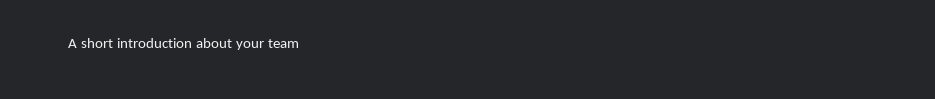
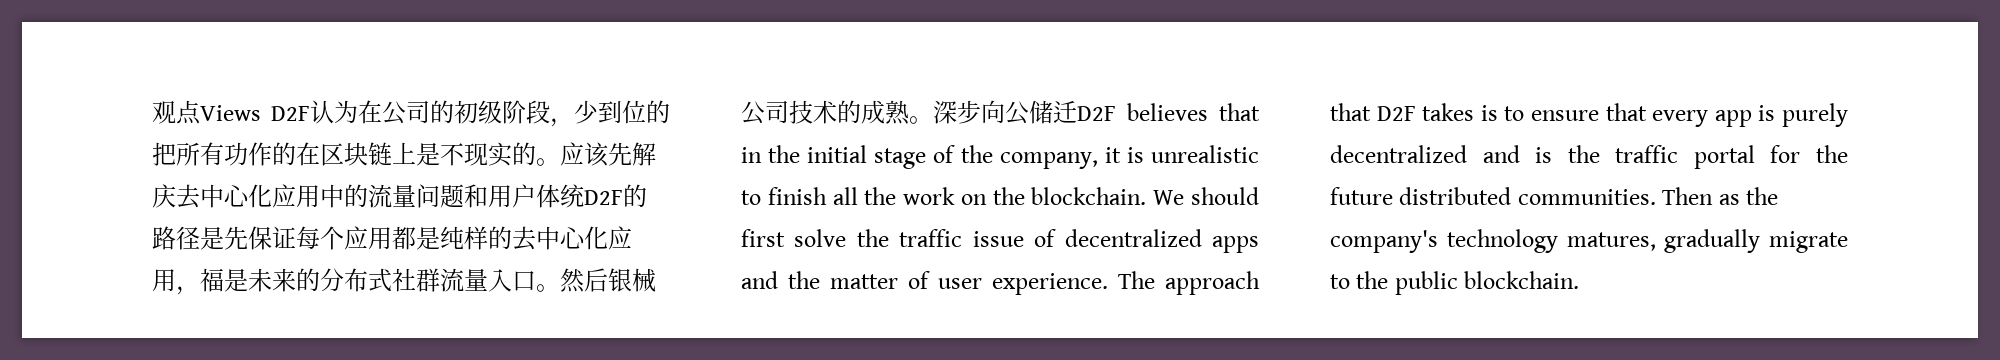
[68,38,299,50] A short introduction about your team -> [152,100,670,127] [152,142,656,167] [152,184,647,209] [152,226,632,251] [152,268,656,295] [741,100,1260,125] [741,145,1259,169] [741,187,1259,205] [741,229,1259,253] [741,271,1260,295] [1330,103,1848,127] [1330,145,1848,169] [1330,187,1779,205] [1330,229,1848,253] [1330,271,1580,295] 观点Views D2F认为在公司的初级阶段，少到位的把所有功作的在区块链上是不现实的。应该先解庆去中心化应用中的流量问题和用户体统D2F的路径是先保证每个应用都是纯样的去中心化应用，福是未来的分布式社群流量入口。然后银械公司技术的成熟。深步向公储迁D2F believes that in the initial stage of the company, it is unrealistic to finish all the work on the blockchain. We should first solve the traffic issue of decentralized apps and the matter of user experience. The approach that D2F takes is to ensure that every app is purely decentralized and is the traffic portal for the future distributed communities. Then as the company's technology matures, gradually migrate to the public blockchain.

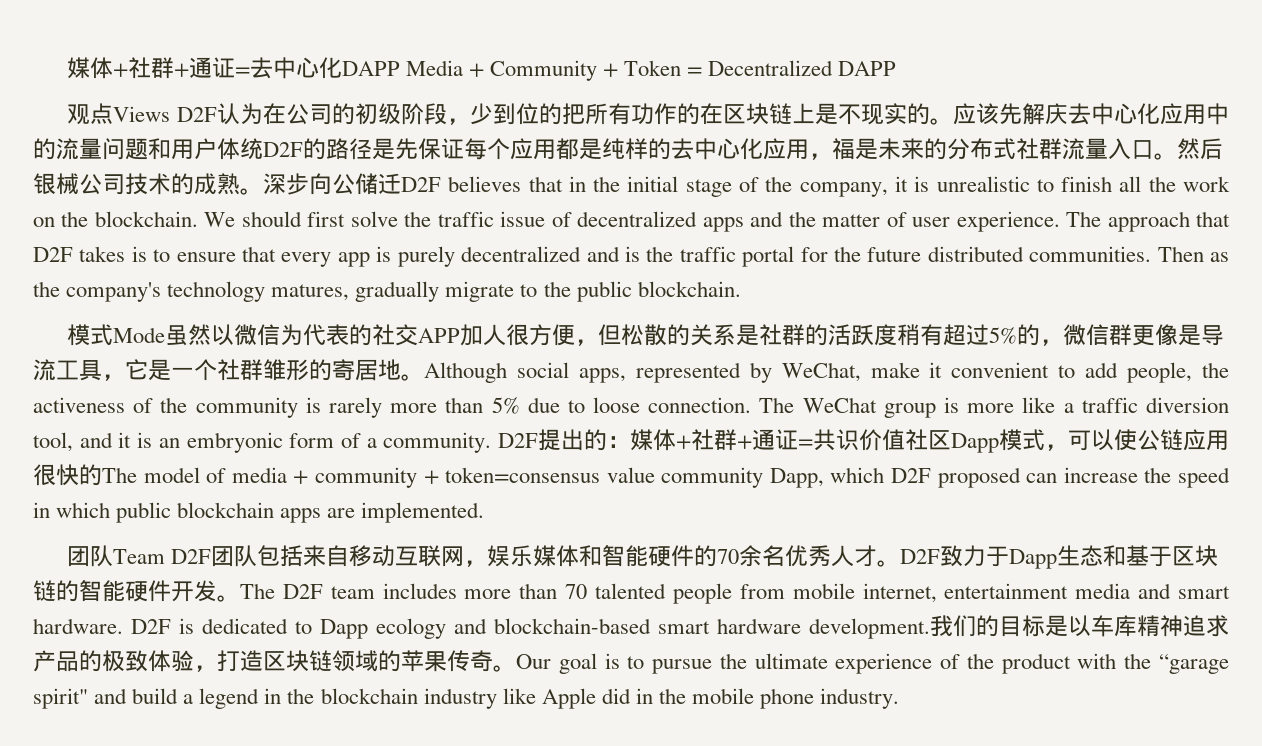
(152, 112) none -> [66,57,897,81] 媒体+社群+通证=去中心化DAPP Media + Community + Token = Decentralized DAPP //
(1580, 280) none -> [66,324,1224,346] [33,359,1229,383] [33,397,1229,418] [33,429,1229,453] [33,464,1230,488] [33,502,485,523] [66,545,1218,569] [33,580,1230,604] [33,615,1229,639] [33,650,1229,674] [33,688,900,709] // 模式Mode虽然以微信为代表的社交APP加人很方便，但松散的关系是社群的活跃度稍有超过5%的，微信群更像是导流工具，它是一个社群雏形的寄居地。Although social apps, represented by WeChat, make it convenient to add people, the activeness of the community is rarely more than 5% due to loose connection. The WeChat group is more like a traffic diversion tool, and it is an embryonic form of a community. D2F提出的：媒体+社群+通证=共识价值社区Dapp模式，可以使公链应用很快的The model of media + community + token=consensus value community Dapp, which D2F proposed can increase the speed in which public blockchain apps are implemented. // 团队Team D2F团队包括来自移动互联网，娱乐媒体和智能硬件的70余名优秀人才。D2F致力于Dapp生态和基于区块链的智能硬件开发。The D2F team includes more than 70 talented people from mobile internet, entertainment media and smart hardware. D2F is dedicated to Dapp ecology and blockchain-based smart hardware development.我们的目标是以车库精神追求产品的极致体验，打造区块链领域的苹果传奇。Our goal is to pursue the ultimate experience of the product with the “garage spirit" and build a legend in the blockchain industry like Apple did in the mobile phone industry.

